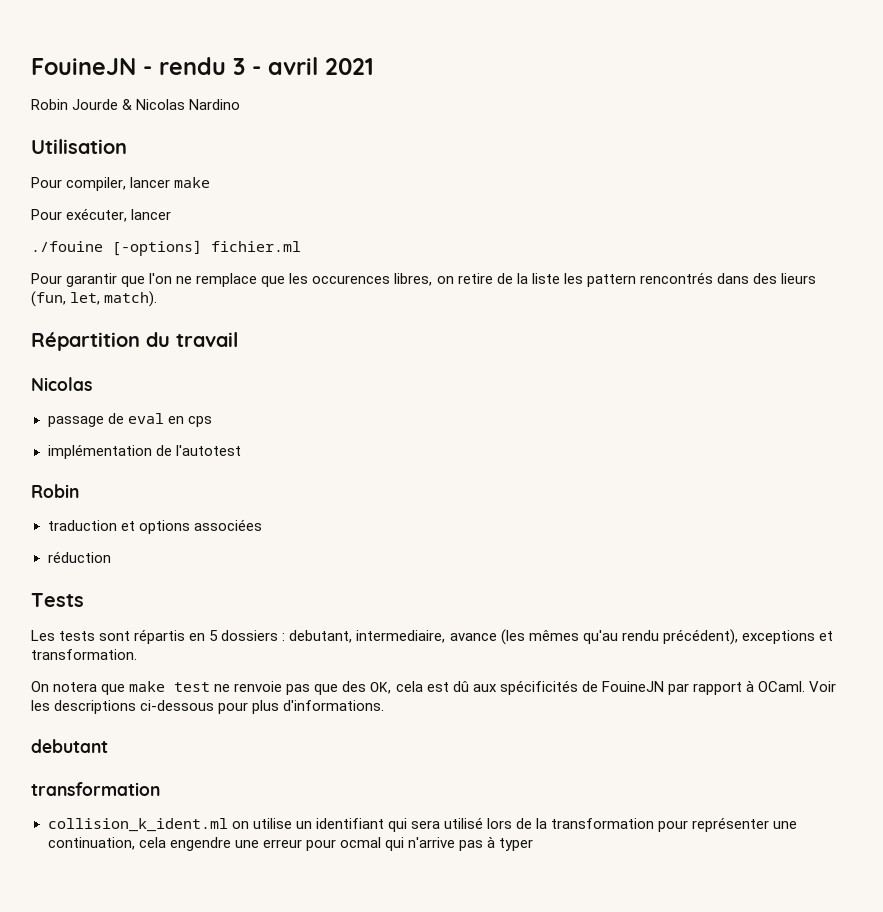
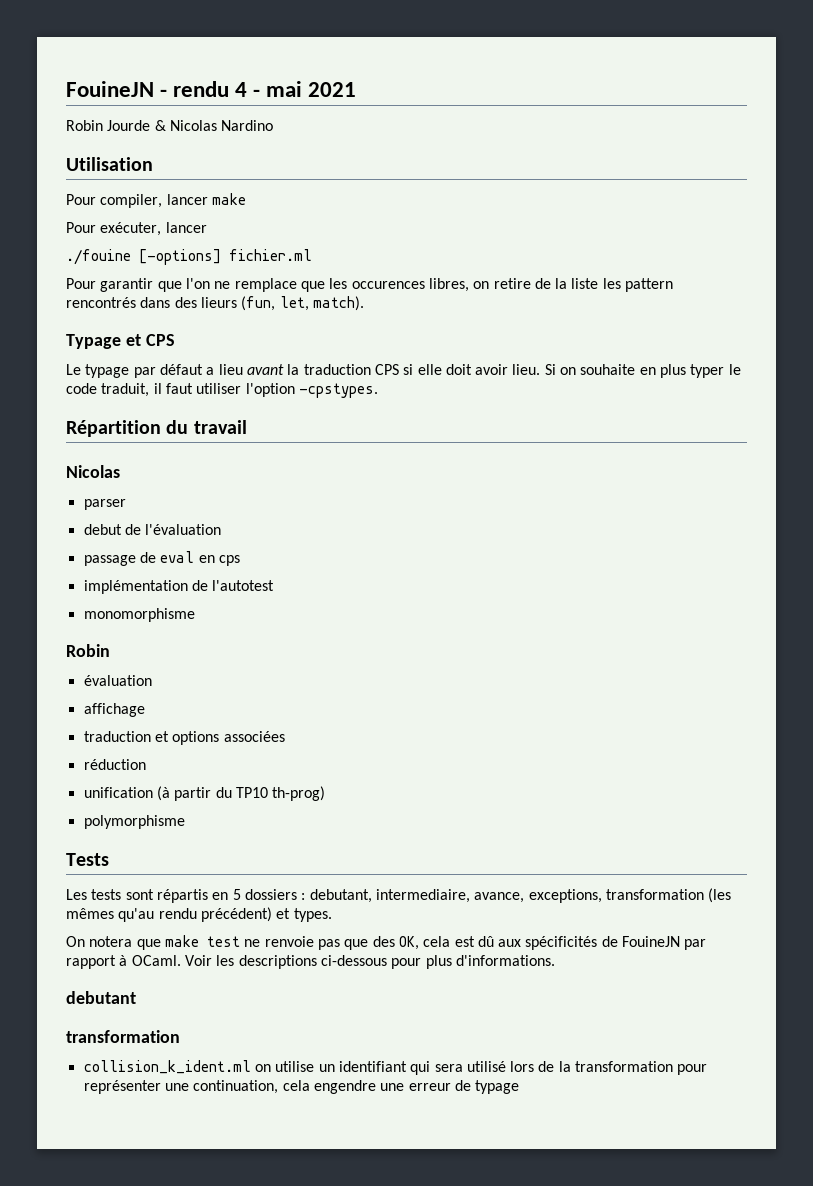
[233,57,318,75] 3 - avril -> [235,81,303,97] 4 - mai
(158, 299) none -> [66,334,175,349] [66,364,741,378] [66,383,378,398] // Typage et CPS // Le typage par défaut a lieu avant la traduction CPS si elle doit avoir lieu. Si on souhaite en plus typer le code traduit, il faut utiliser l'option -cpstypes.
(92, 384) none -> [83,499,126,510] [83,524,222,535] // parser // debut de l'évaluation
[31,484,79,498] // Robin -> [83,608,195,622] [66,644,110,657] [83,675,152,686] [83,703,145,717] // monomorphisme // Robin // évaluation // affichage
(111, 557) none -> [83,786,326,801] [83,815,185,829] // unification (à partir du TP10 th-prog) // polymorphisme
[449,633,497,641] avance -> [474,889,704,903] avance, exceptions, transformation
[662,629,833,645] [31,649,137,660] précédent), exceptions et transformation. -> [200,907,332,922] précédent) et types.
[305,836,534,851] pour ocmal qui n'arrive pas à typer -> [454,1080,520,1094] de typage

